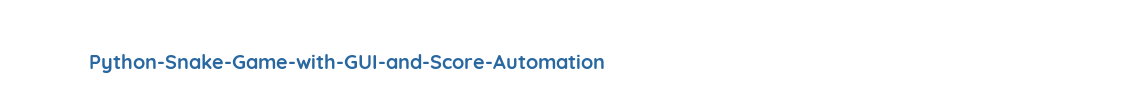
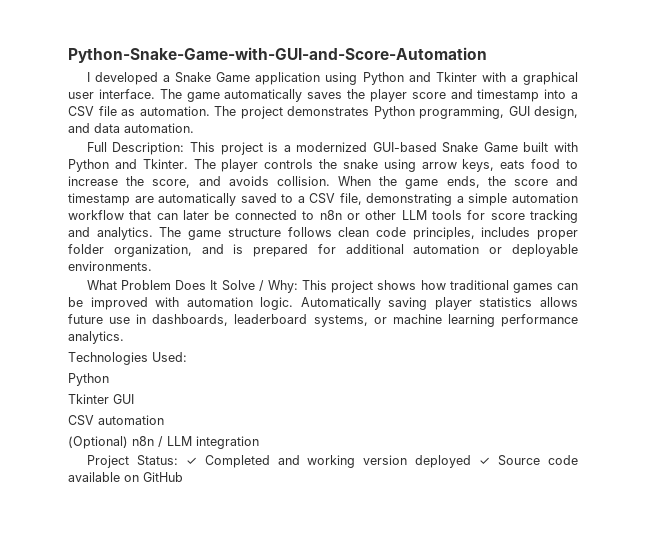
(605, 63) none -> [86,72,578,85] [68,89,578,102] [68,106,578,119] [68,123,194,133] [86,142,578,155] [68,159,579,172] [68,176,579,189] [68,193,578,206] [68,210,578,223] [68,227,578,240] [68,244,578,257] [68,261,152,271] [86,280,578,293] [68,297,578,310] [68,314,578,327] [68,331,124,344] [68,352,187,365] [68,373,109,386] [68,394,134,404] [68,415,164,426] [68,436,259,449] [86,455,578,468] [68,472,183,482] // I developed a Snake Game application using Python and Tkinter with a graphical user interface. The game automatically saves the player score and timestamp into a CSV file as automation. The project demonstrates Python programming, GUI design, and data automation. // Full Description: This project is a modernized GUI-based Snake Game built with Python and Tkinter. The player controls the snake using arrow keys, eats food to increase the score, and avoids collision. When the game ends, the score and timestamp are automatically saved to a CSV file, demonstrating a simple automation workflow that can later be connected to n8n or other LLM tools for score tracking and analytics. The game structure follows clean code principles, includes proper folder organization, and is prepared for additional automation or deployable environments. // What Problem Does It Solve / Why: This project shows how traditional games can be improved with automation logic. Automatically saving player statistics allows future use in dashboards, leaderboard systems, or machine learning performance analytics. // Technologies Used: // Python // Tkinter GUI // CSV automation // (Optional) n8n / LLM integration // Project Status: ✓ Completed and working version deployed ✓ Source code available on GitHub

